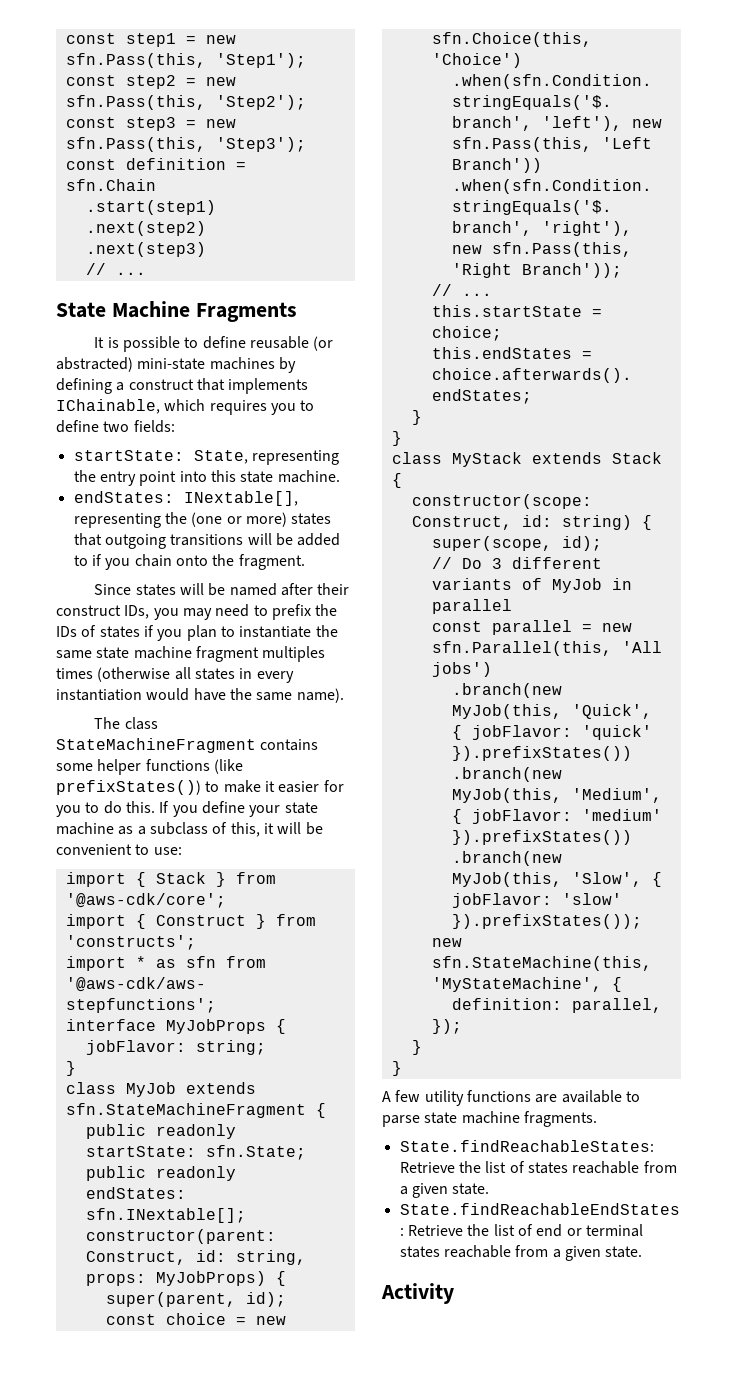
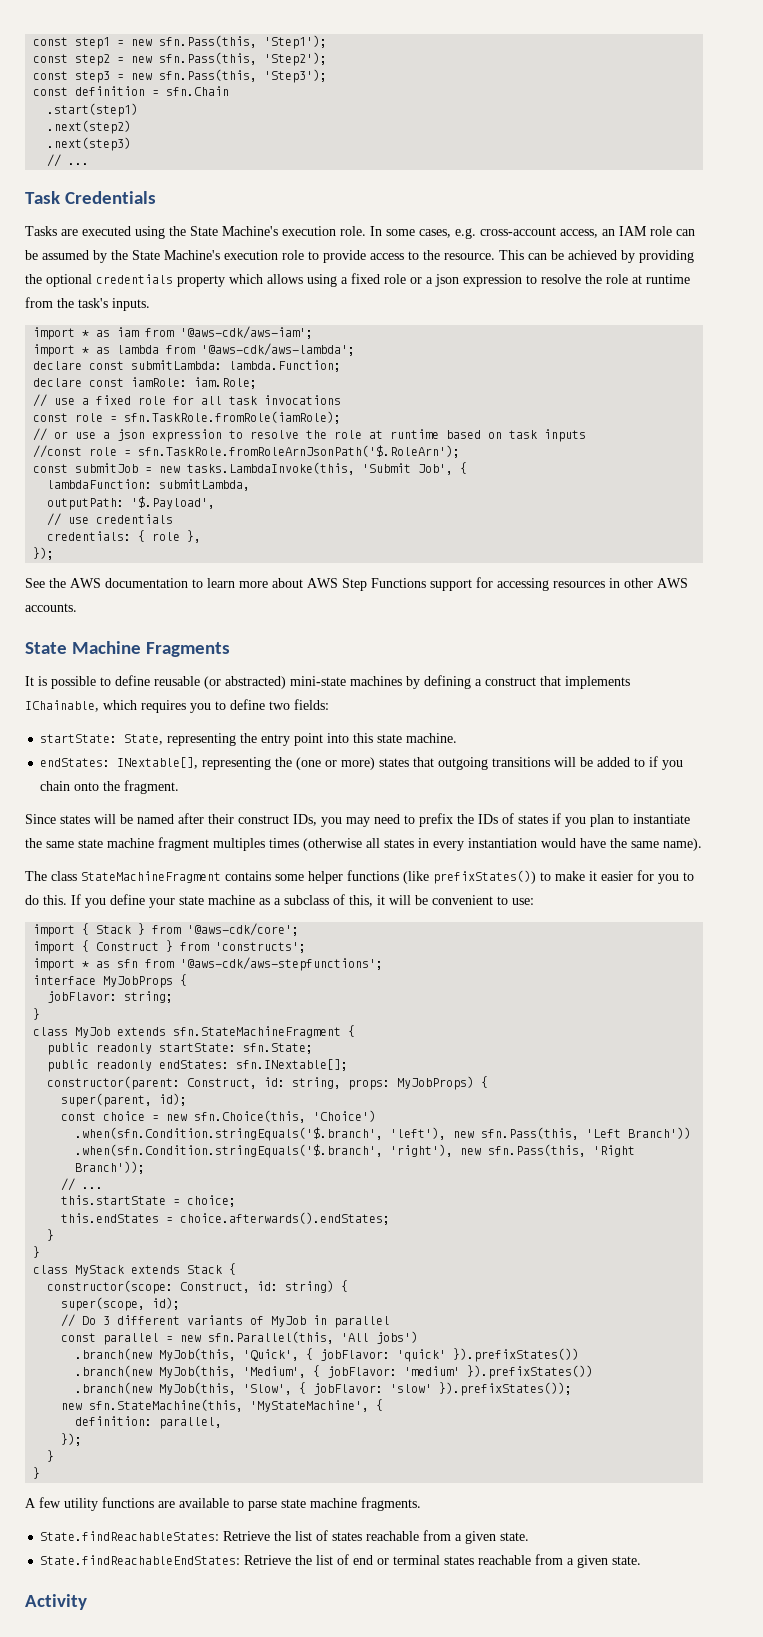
(146, 273) none -> [25,191,157,204] [25,226,695,239] [25,250,694,263] [25,273,690,287] [25,297,150,311] [33,326,314,340] [33,343,356,357] [33,360,342,372] [33,377,258,389] [33,394,342,407] [33,411,342,424] [33,428,587,442] [33,445,461,458] [33,462,468,475] [47,479,251,491] [47,496,216,510] [47,513,174,526] [47,530,202,543] [33,547,55,560] [25,577,688,591] [25,603,77,612] // Task Credentials // Tasks are executed using the State Machine's execution role. In some cases, e.g. cross-account access, an IAM role can be assumed by the State Machine's execution role to provide access to the resource. This can be achieved by providing the optional credentials property which allows using a fixed role or a json expression to resolve the role at runtime from the task's inputs. // import * as iam from '@aws-cdk/aws-iam'; // import * as lambda from '@aws-cdk/aws-lambda'; // declare const submitLambda: lambda.Function; // declare const iamRole: iam.Role; // // use a fixed role for all task invocations // const role = sfn.TaskRole.fromRole(iamRole); // // or use a json expression to resolve the role at runtime based on task inputs // //const role = sfn.TaskRole.fromRoleArnJsonPath('$.RoleArn'); // const submitJob = new tasks.LambdaInvoke(this, 'Submit Job', { // lambdaFunction: submitLambda, // outputPath: '$.Payload', // // use credentials // credentials: { role }, // }); // See the AWS documentation to learn more about AWS Step Functions support for accessing resources in other AWS accounts.

